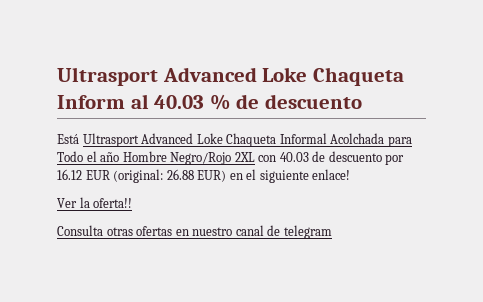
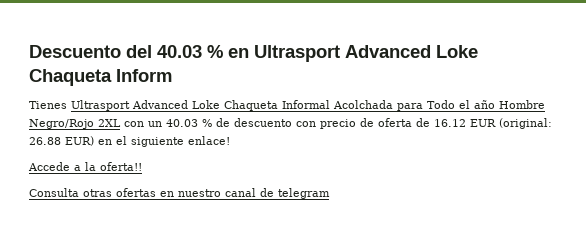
(57, 76) none -> [29,45,249,58] Descuento del 40.03 % en
[130,94,362,110] [57,134,79,144] al 40.03 % de descuento // Está -> [29,101,67,109] // Tienes
[279,151,405,165] 40.03 de descuento por -> [148,118,430,129] un 40.03 % de descuento con precio de oferta de
[57,198,77,208] Ver -> [28,162,81,171] Accede a

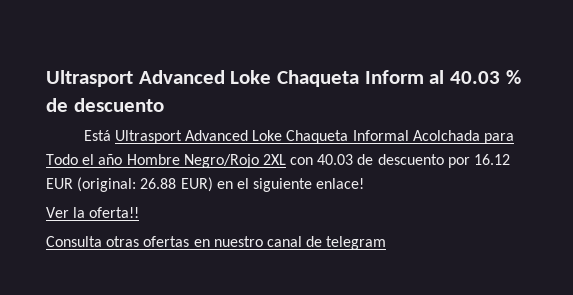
[29,45,249,58] Descuento del 40.03 % en -> (46, 78) none
[29,101,67,109] // Tienes -> [429,70,521,84] [46,98,164,112] [83,130,111,141] al 40.03 % de descuento // Está
[148,118,430,129] un 40.03 % de descuento con precio de oferta de -> [317,154,470,168] 40.03 de descuento por
[28,162,81,171] Accede a -> [46,207,69,218] Ver

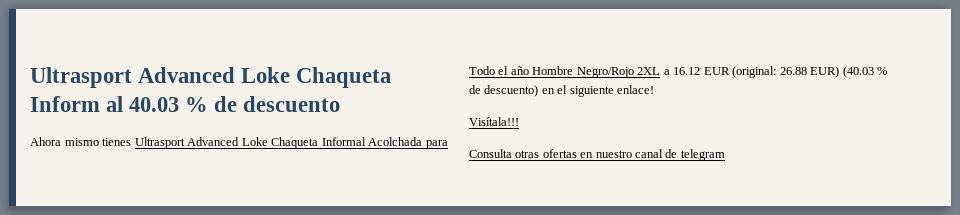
[83,130,111,141] Está -> [30,137,132,146] Ahora mismo tienes
[290,154,470,168] con 40.03 de descuento por -> [663,69,670,75] a
(213, 184) none -> [842,66,887,78] [469,85,539,97] (40.03 % de descuento)
[46,207,140,218] Ver la oferta!! -> [469,117,519,126] Visítala!!!

